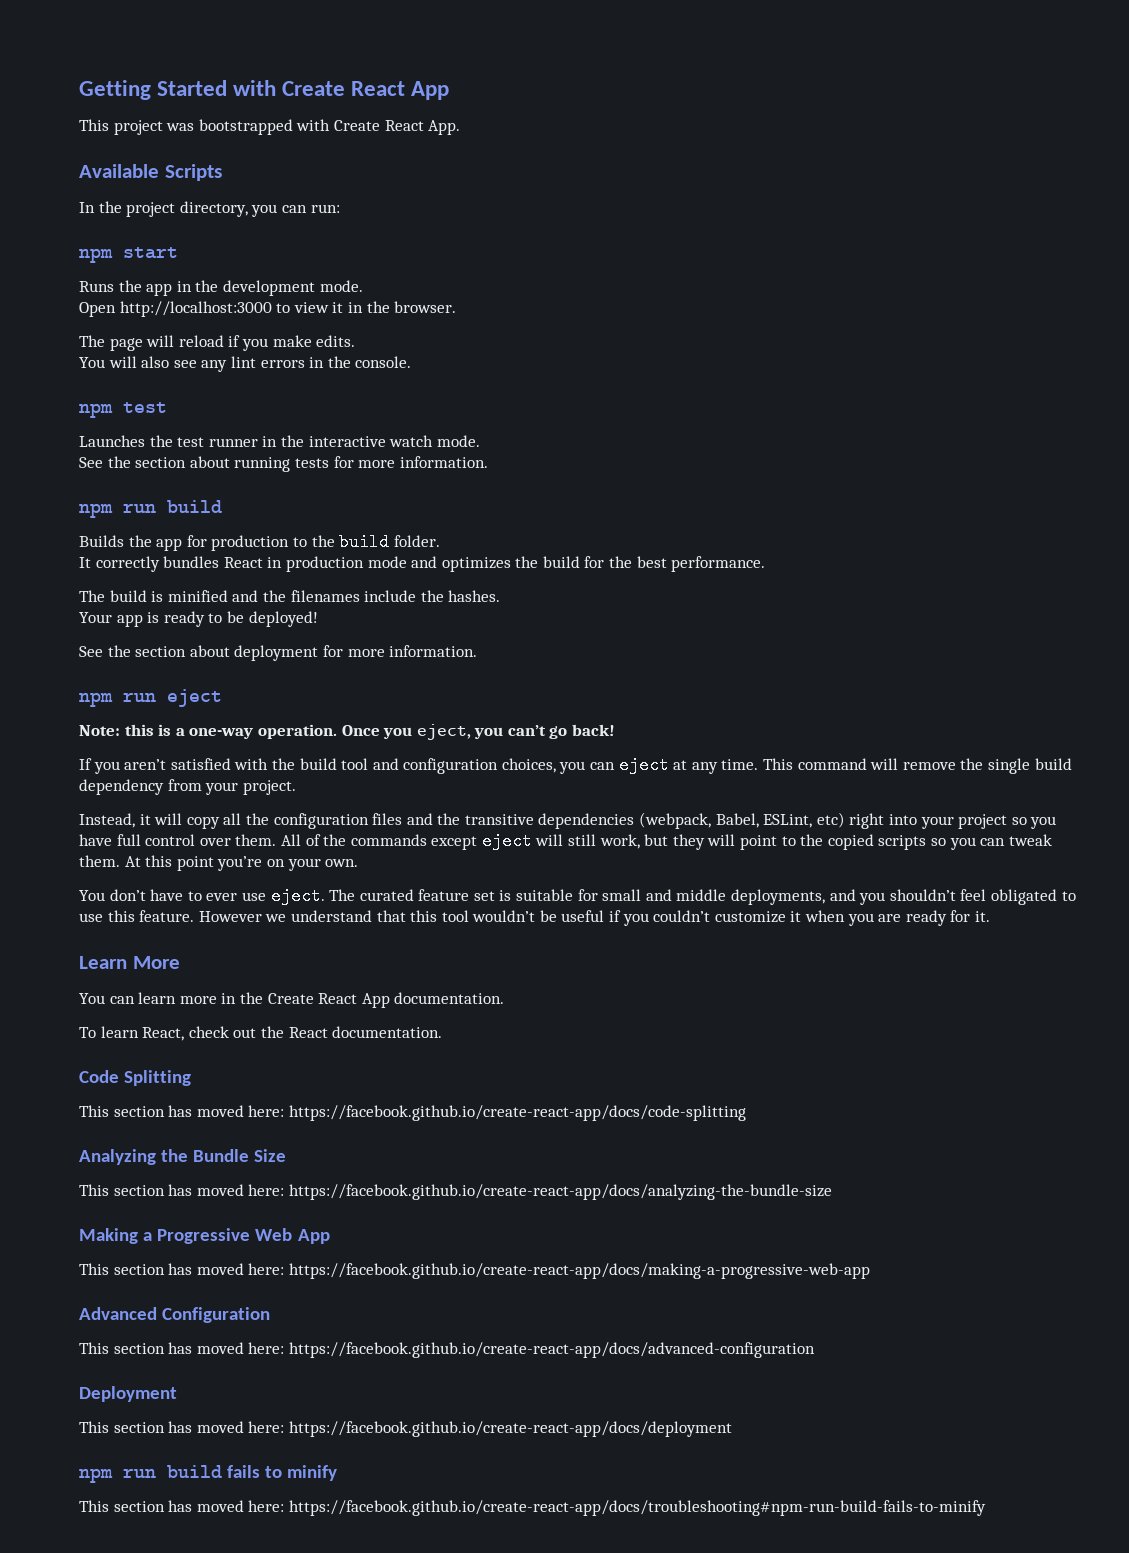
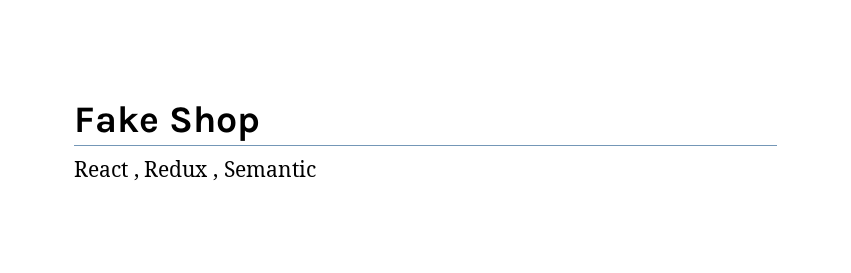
[79,80,450,100] [79,119,461,135] [79,164,222,181] [79,201,340,217] [79,247,178,263] [79,280,363,296] [79,301,457,317] [79,335,356,351] [79,356,412,372] [79,402,167,418] [79,435,480,447] [79,456,488,472] [79,500,222,518] [79,533,440,551] [79,556,766,572] [79,590,501,602] [79,611,318,627] [79,645,478,661] [79,689,222,707] [79,724,616,740] [79,756,1072,774] [79,779,296,795] [79,812,1057,829] [79,832,1052,850] [79,855,359,871] [79,887,1076,905] [79,910,990,926] [79,956,180,969] [79,992,505,1008] [79,1026,443,1041] [79,1070,192,1086] [79,1105,746,1121] [79,1149,287,1165] [79,1184,832,1200] [79,1228,330,1244] [79,1263,870,1279] [79,1307,271,1323] [79,1342,815,1358] [79,1386,177,1402] [79,1421,732,1437] [79,1465,338,1483] [79,1500,986,1516] Getting Started with Create React App // This project was bootstrapped with Create React App. // Available Scripts // In the project directory, you can run: // npm start // Runs the app in the development mode. // Open http://localhost:3000 to view it in the browser. // The page will reload if you make edits. // You will also see any lint errors in the console. // npm test // Launches the test runner in the interactive watch mode. // See the section about running tests for more information. // npm run build // Builds the app for production to the build folder. // It correctly bundles React in production mode and optimizes the build for the best performance. // The build is minified and the filenames include the hashes. // Your app is ready to be deployed! // See the section about deployment for more information. // npm run eject // Note: this is a one-way operation. Once you eject, you can’t go back! // If you aren’t satisfied with the build tool and configuration choices, you can eject at any time. This command will remove the single build dependency from your project. // Instead, it will copy all the configuration files and the transitive dependencies (webpack, Babel, ESLint, etc) right into your project so you have full control over them. All of the commands except eject will still work, but they will point to the copied scripts so you can tweak them. At this point you’re on your own. // You don’t have to ever use eject. The curated feature set is suitable for small and middle deployments, and you shouldn’t feel obligated to use this feature. However we understand that this tool wouldn’t be useful if you couldn’t customize it when you are ready for it. // Learn More // You can learn more in the Create React App documentation. // To learn React, check out the React documentation. // Code Splitting // This section has moved here: https://facebook.github.io/create-react-app/docs/code-splitting // Analyzing the Bundle Size // This section has moved here: https://facebook.github.io/create-react-app/docs/analyzing-the-bundle-size // Making a Progressive Web App // This section has moved here: https://facebook.github.io/create-react-app/docs/making-a-progressive-web-app // Advanced Configuration // This section has moved here: https://facebook.github.io/create-react-app/docs/advanced-configuration // Deployment // This section has moved here: https://facebook.github.io/create-react-app/docs/deployment // npm run build fails to minify // This section has moved here: https://facebook.github.io/create-react-app/docs/troubleshooting#npm-run-build-fails-to-minify -> [74,106,261,141] [74,160,316,181] Fake Shop // React , Redux , Semantic

